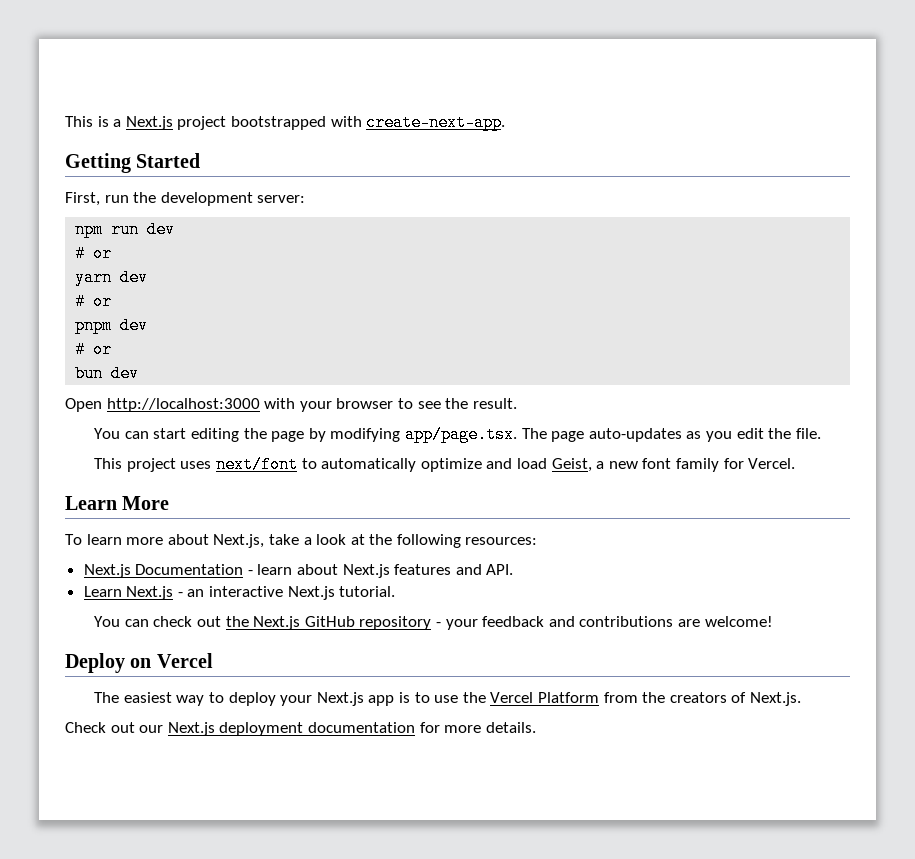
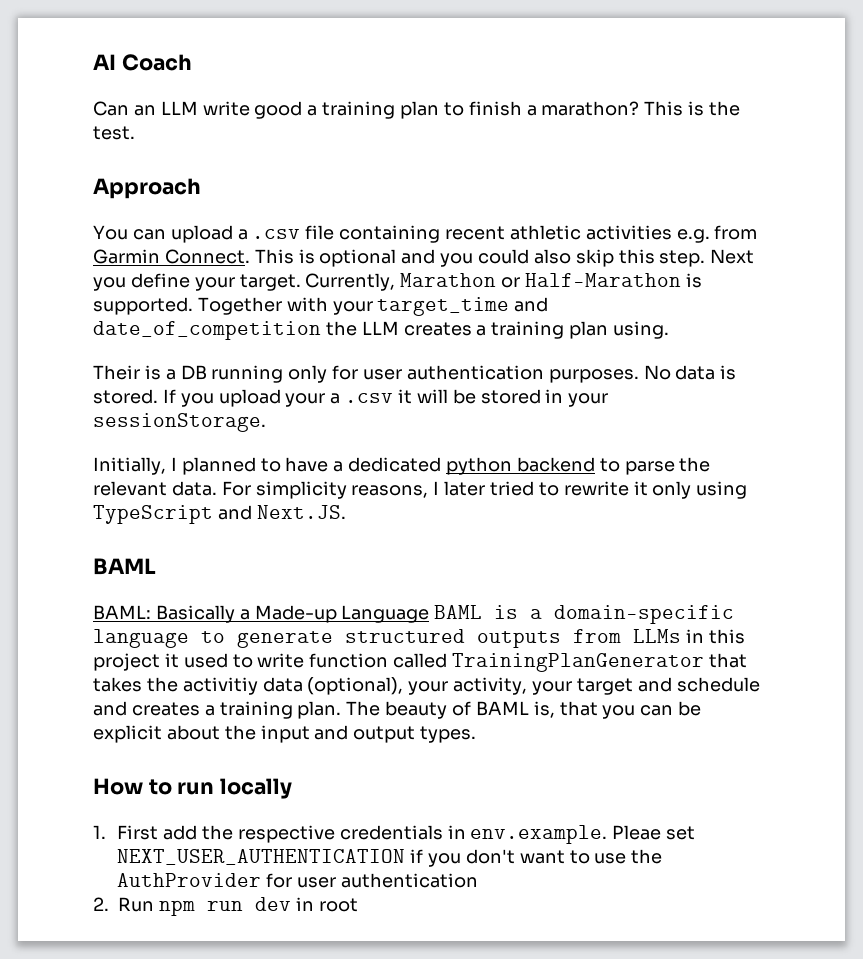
[65,114,506,131] [65,153,201,173] [65,192,306,206] [75,221,176,238] [75,245,113,262] [75,269,149,286] [75,293,113,310] [75,317,149,334] [75,341,113,358] [75,365,140,382] [65,398,517,412] [94,426,821,443] [94,456,796,473] [65,496,170,510] [65,534,538,548] [83,564,514,578] [83,586,396,600] [94,616,773,630] [65,653,213,673] [94,692,801,706] [65,722,536,736] This is a Next.js project bootstrapped with create-next-app. // Getting Started // First, run the development server: // npm run dev // # or // yarn dev // # or // pnpm dev // # or // bun dev // Open http://localhost:3000 with your browser to see the result. // You can start editing the page by modifying app/page.tsx. The page auto-updates as you edit the file. // This project uses next/font to automatically optimize and load Geist, a new font family for Vercel. // Learn More // To learn more about Next.js, take a look at the following resources: // Next.js Documentation - learn about Next.js features and API. // Learn Next.js - an interactive Next.js tutorial. // You can check out the Next.js GitHub repository - your feedback and contributions are welcome! // Deploy on Vercel // The easiest way to deploy your Next.js app is to use the Vercel Platform from the creators of Next.js. // Check out our Next.js deployment documentation for more details. -> [93,54,192,71] [93,101,741,119] [93,126,135,140] [93,178,201,199] [93,225,758,243] [93,249,755,267] [93,273,702,291] [93,297,549,316] [93,321,670,340] [93,365,737,383] [93,389,609,407] [93,413,266,432] [93,457,711,475] [93,481,748,499] [93,505,346,524] [93,558,156,575] [93,605,735,624] [93,629,745,648] [93,653,747,672] [93,677,760,695] [93,701,702,719] [93,725,477,743] [93,778,293,799] [93,825,696,844] [117,849,663,867] [117,873,478,888] [93,897,358,916] AI Coach // Can an LLM write good a training plan to finish a marathon? This is the test. // Approach // You can upload a .csv file containing recent athletic activities e.g. from Garmin Connect. This is optional and you could also skip this step. Next you define your target. Currently, Marathon or Half-Marathon is supported. Together with your target_time and date_of_competition the LLM creates a training plan using. // Their is a DB running only for user authentication purposes. No data is stored. If you upload your a .csv it will be stored in your sessionStorage. // Initially, I planned to have a dedicated python backend to parse the relevant data. For simplicity reasons, I later tried to rewrite it only using TypeScript and Next.JS. // BAML // BAML: Basically a Made-up Language BAML is a domain-specific language to generate structured outputs from LLMs in this project it used to write function called TrainingPlanGenerator that takes the activitiy data (optional), your activity, your target and schedule and creates a training plan. The beauty of BAML is, that you can be explicit about the input and output types. // How to run locally // 1. First add the respective credentials in env.example. Pleae set NEXT_USER_AUTHENTICATION if you don't want to use the AuthProvider for user authentication // 2. Run npm run dev in root

